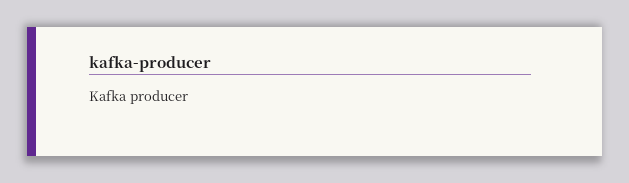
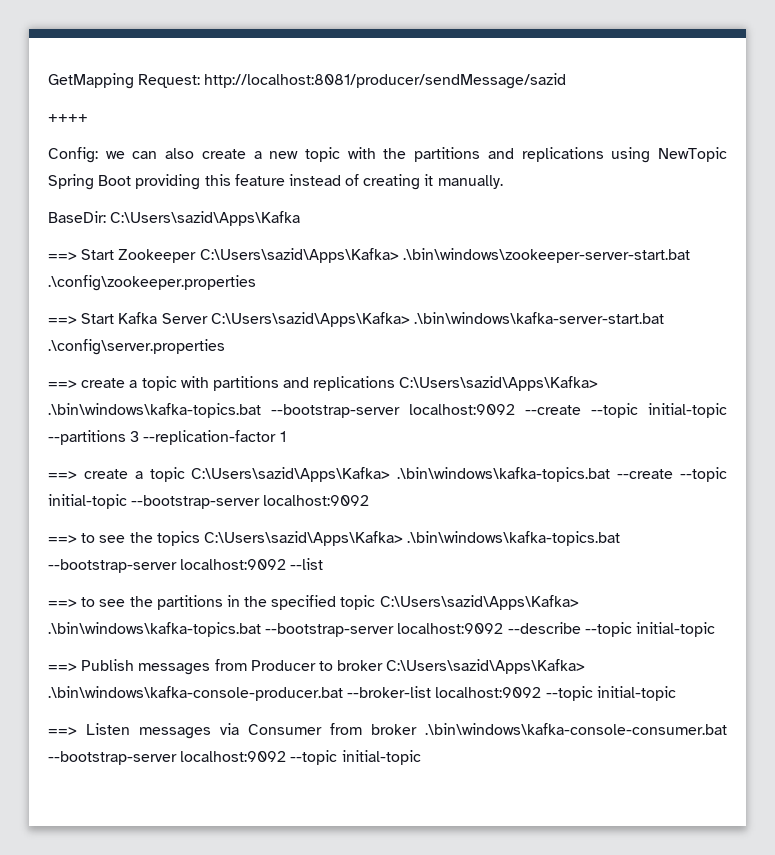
[89,55,211,72] [89,90,188,104] kafka-producer // Kafka producer -> [48,73,567,89] [48,114,88,122] [48,147,727,163] [48,174,503,190] [48,211,301,226] [48,248,690,263] [48,275,256,291] [48,312,664,327] [48,339,225,355] [48,376,599,391] [48,403,727,418] [48,430,286,445] [48,467,728,482] [48,494,370,509] [48,531,621,546] [48,558,324,573] [48,595,579,610] [48,622,715,637] [48,659,586,675] [48,686,676,701] [48,723,727,739] [48,750,421,765] GetMapping Request: http://localhost:8081/producer/sendMessage/sazid // ++++ // Config: we can also create a new topic with the partitions and replications using NewTopic Spring Boot providing this feature instead of creating it manually. // BaseDir: C:\Users\sazid\Apps\Kafka // ==> Start Zookeeper C:\Users\sazid\Apps\Kafka> .\bin\windows\zookeeper-server-start.bat .\config\zookeeper.properties // ==> Start Kafka Server C:\Users\sazid\Apps\Kafka> .\bin\windows\kafka-server-start.bat .\config\server.properties // ==> create a topic with partitions and replications C:\Users\sazid\Apps\Kafka> .\bin\windows\kafka-topics.bat --bootstrap-server localhost:9092 --create --topic initial-topic --partitions 3 --replication-factor 1 // ==> create a topic C:\Users\sazid\Apps\Kafka> .\bin\windows\kafka-topics.bat --create --topic initial-topic --bootstrap-server localhost:9092 // ==> to see the topics C:\Users\sazid\Apps\Kafka> .\bin\windows\kafka-topics.bat --bootstrap-server localhost:9092 --list // ==> to see the partitions in the specified topic C:\Users\sazid\Apps\Kafka> .\bin\windows\kafka-topics.bat --bootstrap-server localhost:9092 --describe --topic initial-topic // ==> Publish messages from Producer to broker C:\Users\sazid\Apps\Kafka> .\bin\windows\kafka-console-producer.bat --broker-list localhost:9092 --topic initial-topic // ==> Listen messages via Consumer from broker .\bin\windows\kafka-console-consumer.bat --bootstrap-server localhost:9092 --topic initial-topic

